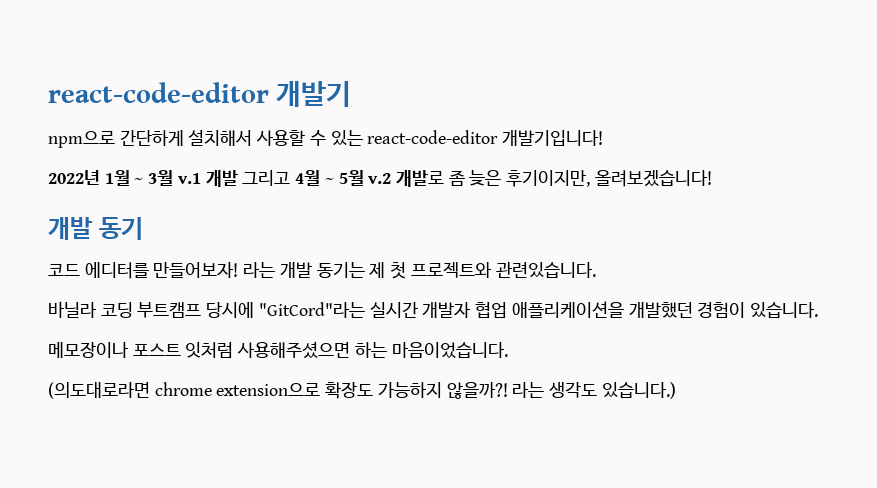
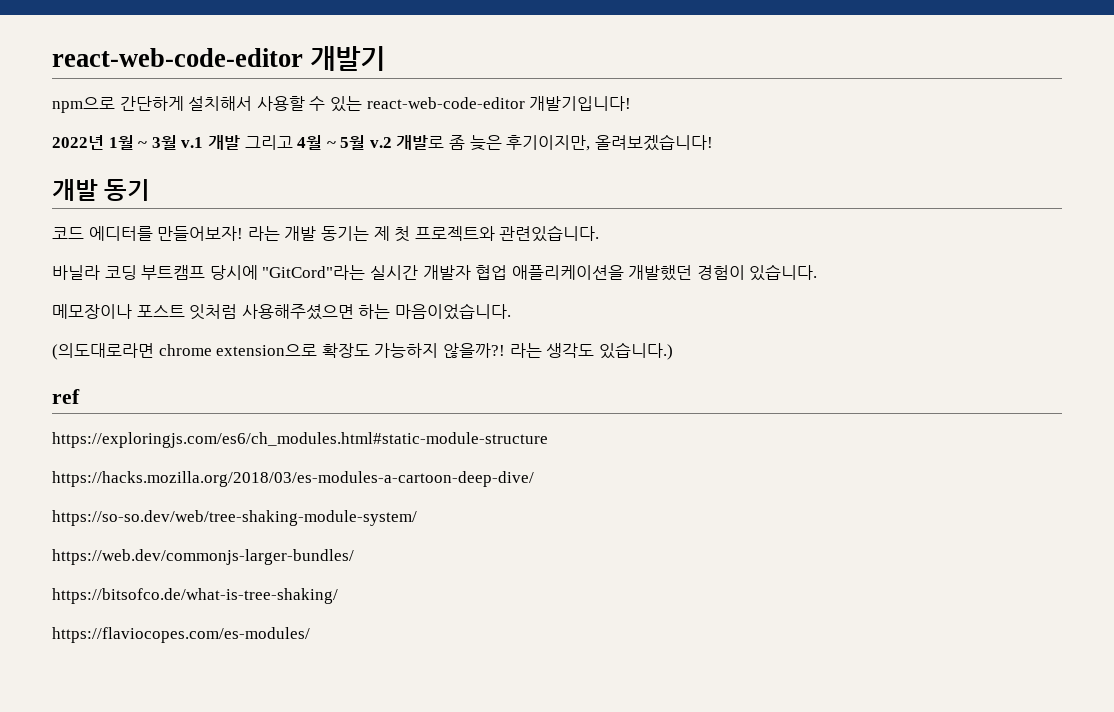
[48,82,269,103] react-code-editor -> [52,48,303,67] react-web-code-editor
[367,130,499,144] react-code-editor -> [366,97,525,109] react-web-code-editor
(676, 390) none -> [52,389,80,404] [52,432,548,448] [52,471,534,487] [52,510,417,526] [52,549,354,565] [52,588,338,604] [52,627,310,643] // ref // https://exploringjs.com/es6/ch_modules.html#static-module-structure // https://hacks.mozilla.org/2018/03/es-modules-a-cartoon-deep-dive/ // https://so-so.dev/web/tree-shaking-module-system/ // https://web.dev/commonjs-larger-bundles/ // https://bitsofco.de/what-is-tree-shaking/ // https://flaviocopes.com/es-modules/

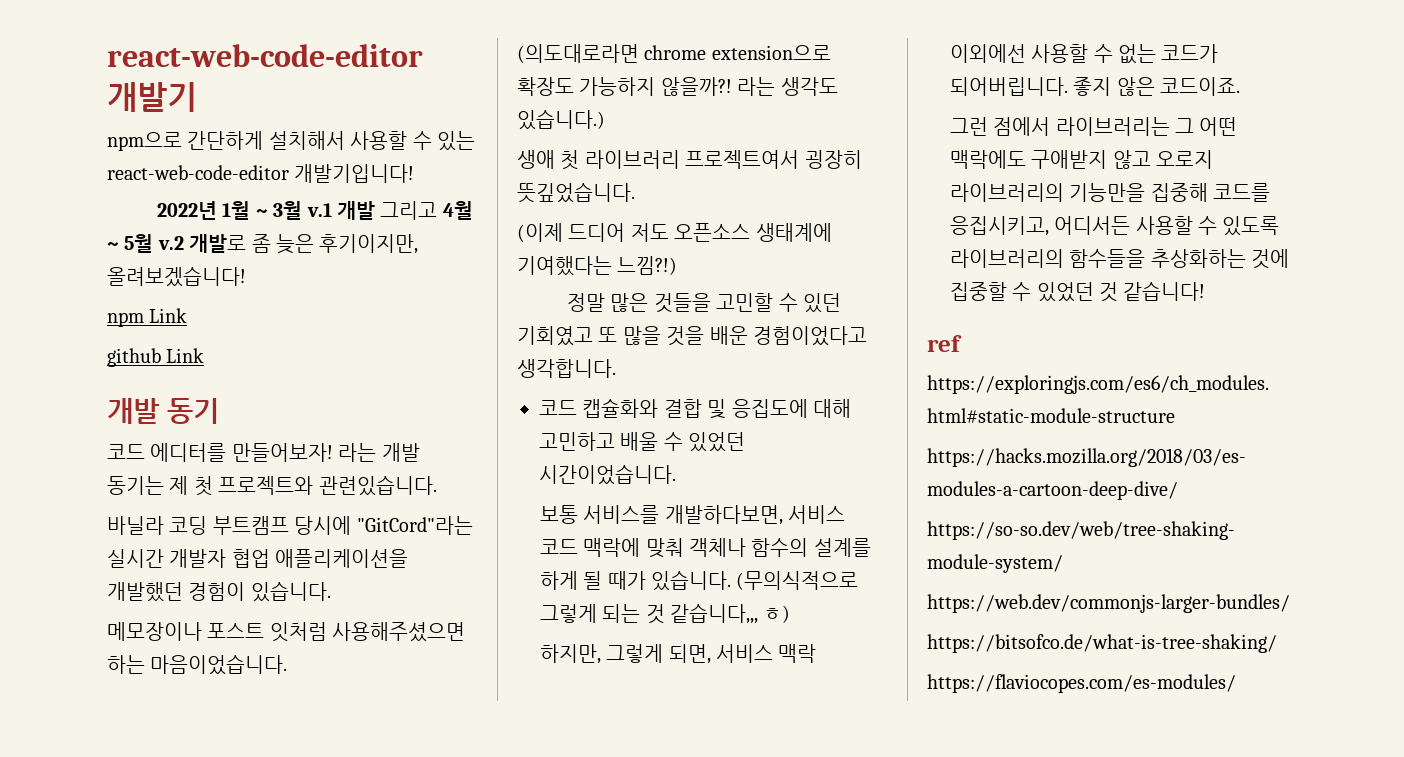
(713, 142) none -> [107,308,188,327] [107,348,205,367] // npm Link // github Link
(673, 351) none -> [517,150,862,170] [517,182,635,203] [517,223,832,242] [517,256,678,276] [567,293,842,313] [517,326,867,346] [517,359,616,378] [539,398,851,419] [539,432,746,452] [539,464,676,485] [539,505,846,525] [539,538,871,558] [539,570,859,591] [539,603,791,624] [539,644,817,664] [949,44,1219,64] [949,77,1241,96] [949,117,1238,136] [949,150,1214,169] [949,183,1271,202] [949,216,1280,236] [949,249,1290,269] [949,281,1206,302] // 생애 첫 라이브러리 프로젝트여서 굉장히 뜻깊었습니다. // (이제 드디어 저도 오픈소스 생태계에 기여했다는 느낌?!) // 정말 많은 것들을 고민할 수 있던 기회였고 또 많을 것을 배운 경험이었다고 생각합니다. // 코드 캡슐화와 결합 및 응집도에 대해 고민하고 배울 수 있었던 시간이었습니다. // 보통 서비스를 개발하다보면, 서비스 코드 맥락에 맞춰 객체나 함수의 설계를 하게 될 때가 있습니다. (무의식적으로 그렇게 되는 것 같습니다,,, ㅎ) // 하지만, 그렇게 되면, 서비스 맥락 이외에선 사용할 수 없는 코드가 되어버립니다. 좋지 않은 코드이죠. // 그런 점에서 라이브러리는 그 어떤 맥락에도 구애받지 않고 오로지 라이브러리의 기능만을 집중해 코드를 응집시키고, 어디서든 사용할 수 있도록 라이브러리의 함수들을 추상화하는 것에 집중할 수 있었던 것 같습니다!

